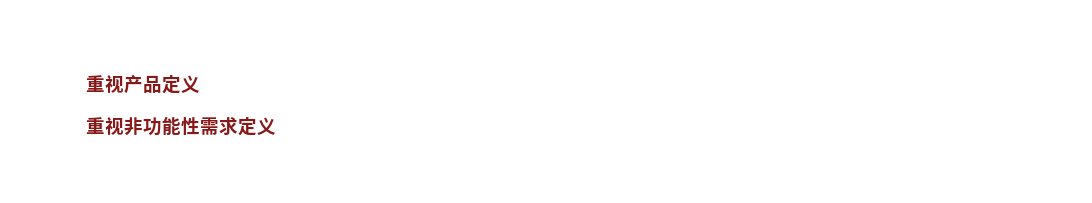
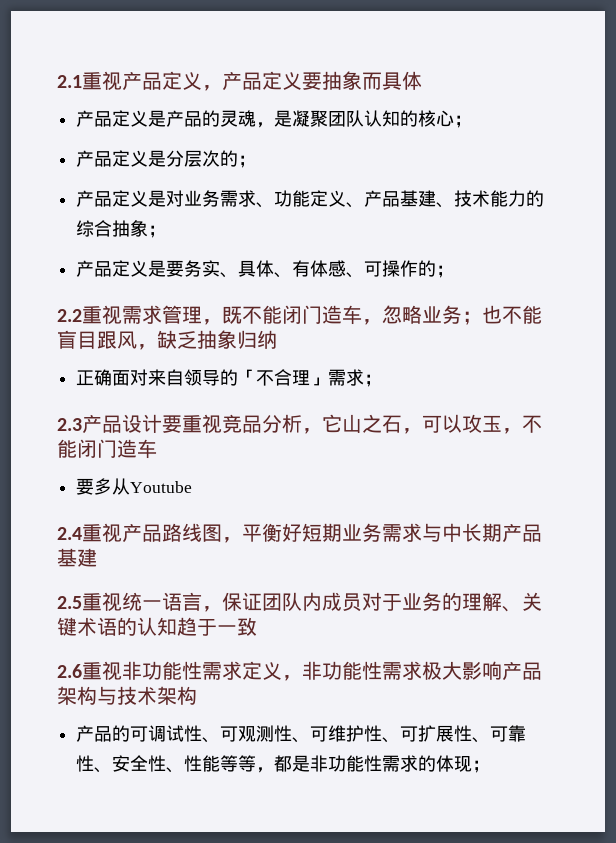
(86, 83) none -> [57,75,82,88] 2.1
(200, 84) // -> [202,71,422,91] [76,110,473,128] [76,150,257,168] [76,190,545,208] [76,220,167,238] [76,260,455,278] [57,305,542,325] [57,330,277,350] [76,369,383,387] [57,414,542,434] [57,439,157,459] [76,478,193,495] [57,523,542,543] [57,548,97,567] [57,592,542,612] [57,617,257,636] [57,664,82,678] ，产品定义要抽象而具体 // 产品定义是产品的灵魂，是凝聚团队认知的核心； // 产品定义是分层次的； // 产品定义是对业务需求、功能定义、产品基建、技术能力的综合抽象； // 产品定义是要务实、具体、有体感、可操作的； // 2.2重视需求管理，既不能闭门造车，忽略业务；也不能盲目跟风，缺乏抽象归纳 // 正确面对来自领导的「不合理」需求； // 2.3产品设计要重视竞品分析，它山之石，可以攻玉，不能闭门造车 // 要多从Youtube // 2.4重视产品路线图，平衡好短期业务需求与中长期产品基建 // 2.5重视统一语言，保证团队内成员对于业务的理解、关键术语的认知趋于一致 // 2.6
(276, 126) none -> [282,661,542,681] [57,686,197,705] [76,725,527,743] [76,755,491,773] ，非功能性需求极大影响产品架构与技术架构 // 产品的可调试性、可观测性、可维护性、可扩展性、可靠性、安全性、性能等等，都是非功能性需求的体现；

